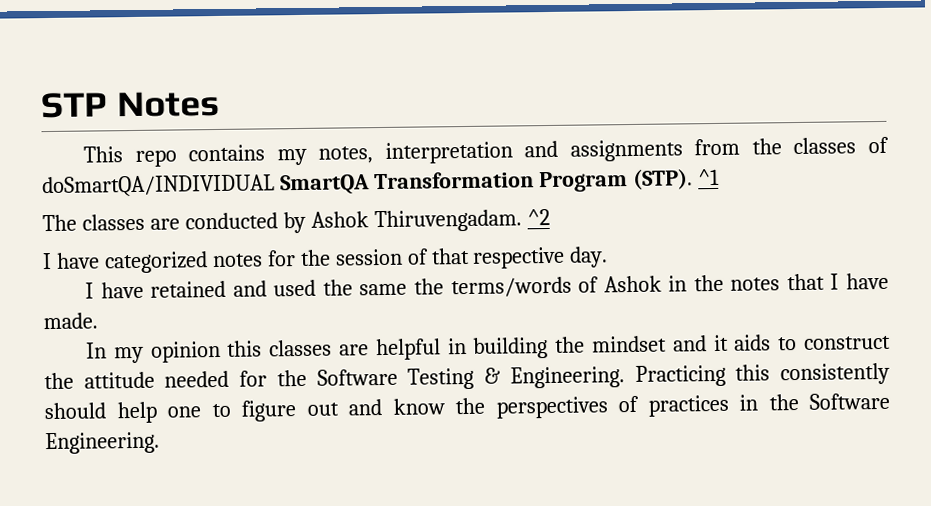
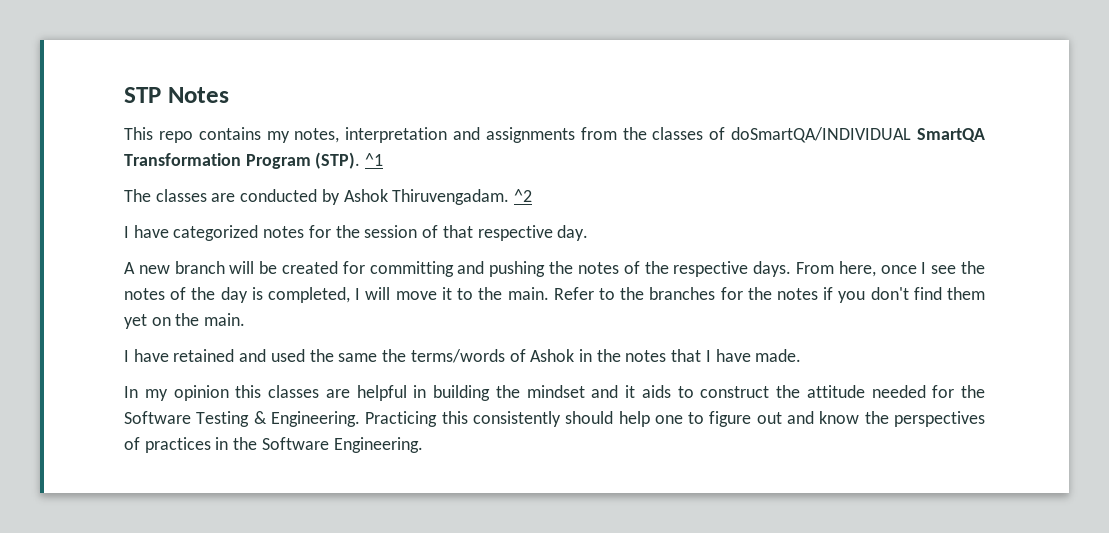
(609, 257) none -> [124,261,986,277] [124,287,986,303] [124,313,246,329] // A new branch will be created for committing and pushing the notes of the respective days. From here, once I see the notes of the day is completed, I will move it to the main. Refer to the branches for the notes if you don't find them yet on the main.

